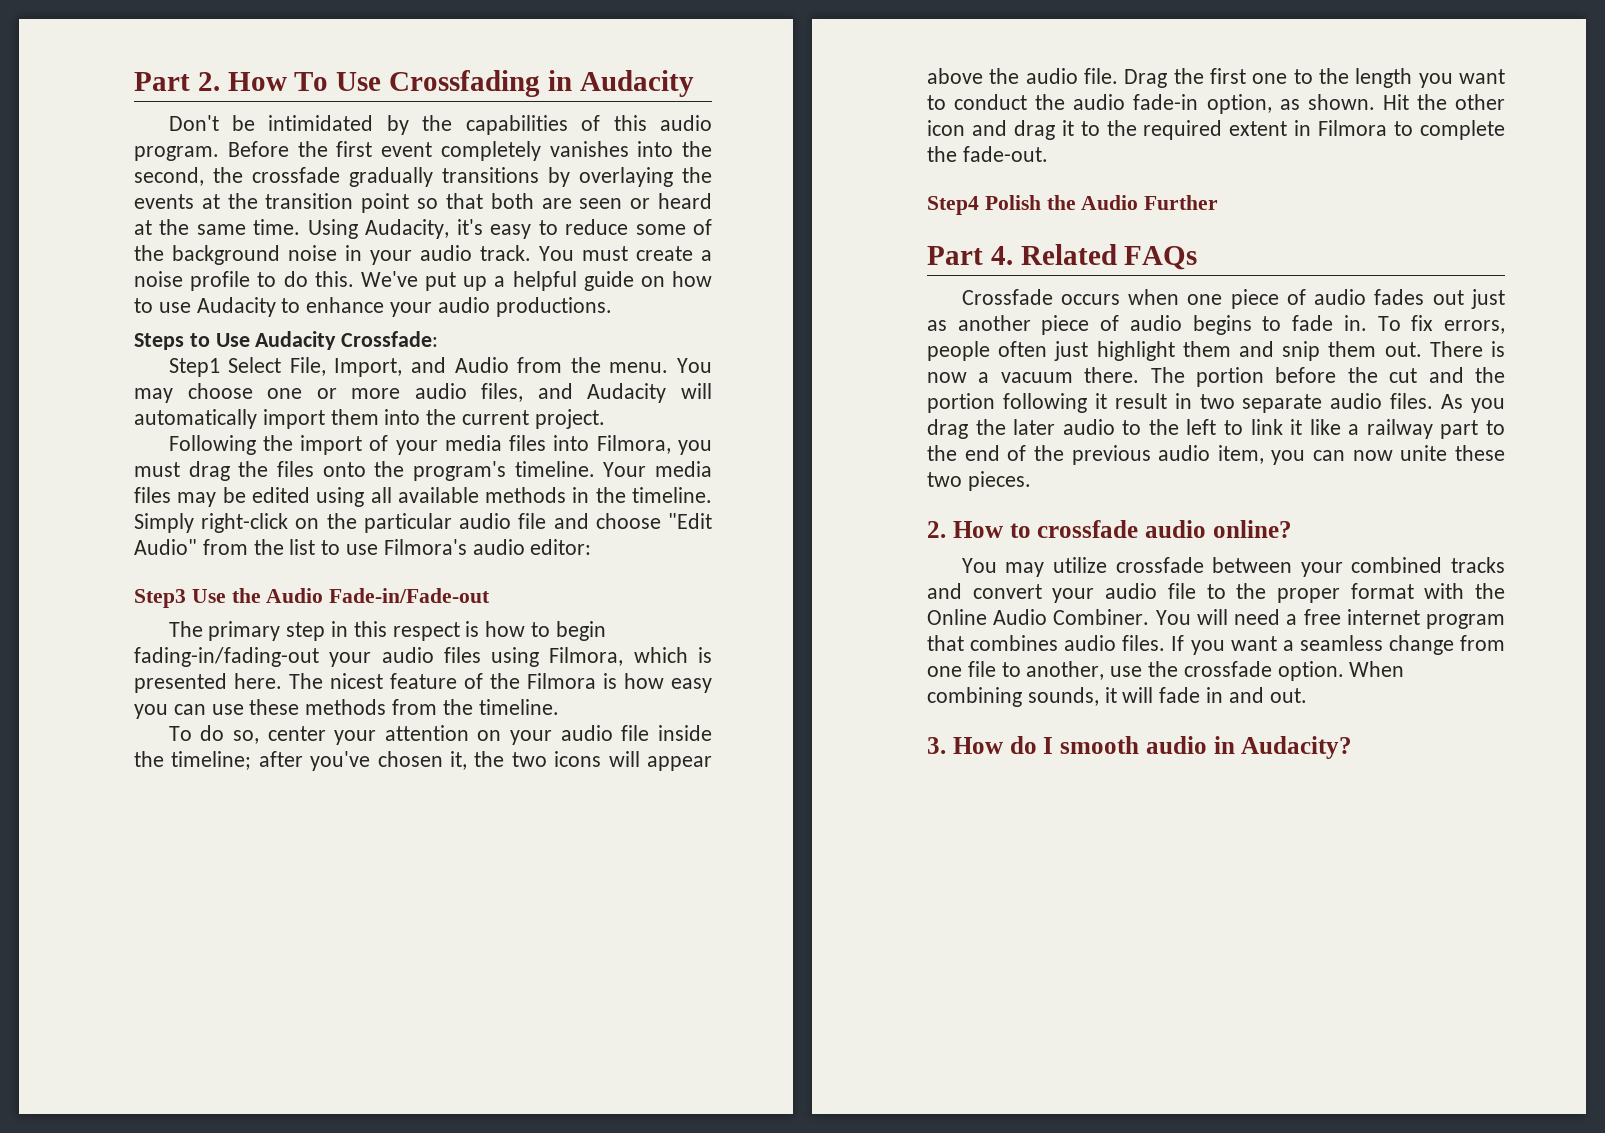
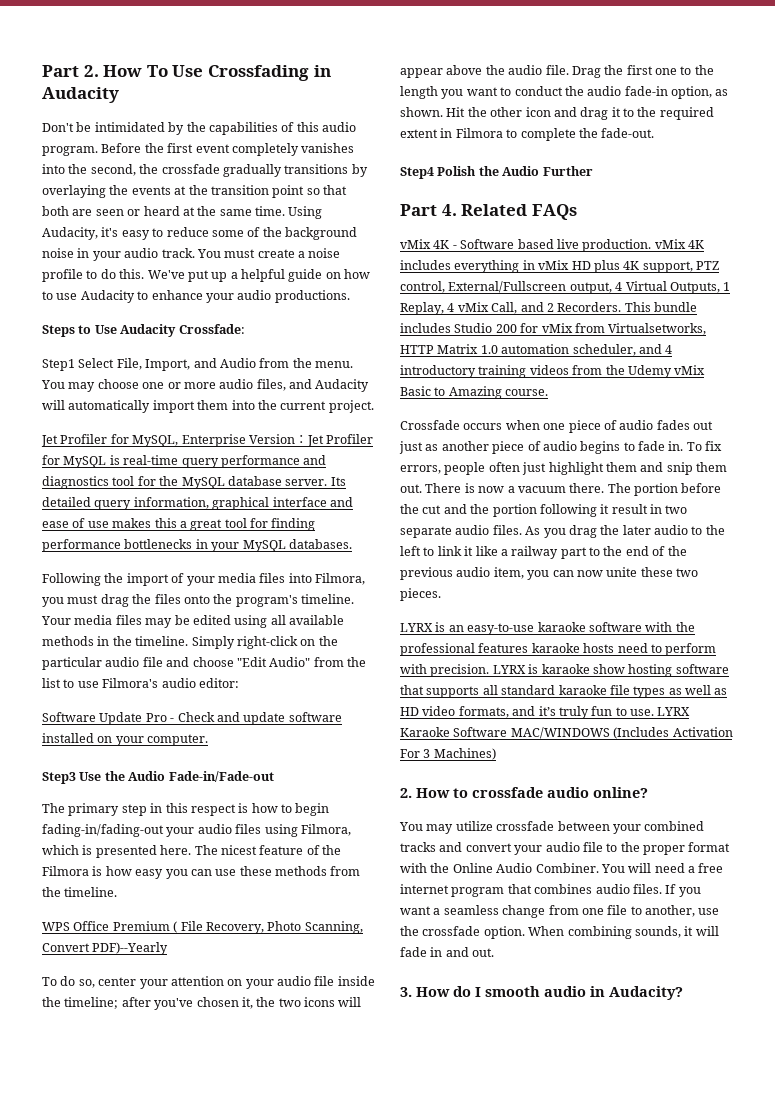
(605, 419) none -> [41,434,374,447] [42,455,327,468] [42,476,346,489] [42,497,353,510] [42,518,316,531] [42,539,352,552] // Jet Profiler for MySQL, Enterprise Version：Jet Profiler for MySQL is real-time query performance and diagnostics tool for the MySQL database server. Its detailed query information, graphical interface and ease of use makes this a great tool for finding performance bottlenecks in your MySQL databases.
(592, 547) none -> [42,712,342,725] [42,733,209,746] // Software Update Pro - Check and update software installed on your computer.
(559, 707) none -> [42,921,363,934] [42,942,169,955] // WPS Office Premium ( File Recovery, Photo Scanning, Convert PDF)--Yearly
(1198, 258) none -> [400,239,704,252] [400,260,719,273] [400,281,731,294] [400,302,697,315] [400,323,707,335] [400,344,673,356] [400,365,706,378] [400,386,549,399] // vMix 4K - Software based live production. vMix 4K includes everything in vMix HD plus 4K support, PTZ control, External/Fullscreen output, 4 Virtual Outputs, 1 Replay, 4 vMix Call, and 2 Recorders. This bundle includes Studio 200 for vMix from Virtualsetworks, HTTP Matrix 1.0 automation scheduler, and 4 introductory training videos from the Udemy vMix Basic to Amazing course.
(1031, 481) none -> [400,622,695,635] [400,643,717,656] [400,664,729,677] [400,685,728,698] [400,706,691,719] [400,727,733,739] [400,748,496,760] // LYRX is an easy-to-use karaoke software with the professional features karaoke hosts need to perform with precision. LYRX is karaoke show hosting software that supports all standard karaoke file types as well as HD video formats, and it’s truly fun to use. LYRX Karaoke Software MAC/WINDOWS (Includes Activation For 3 Machines)

